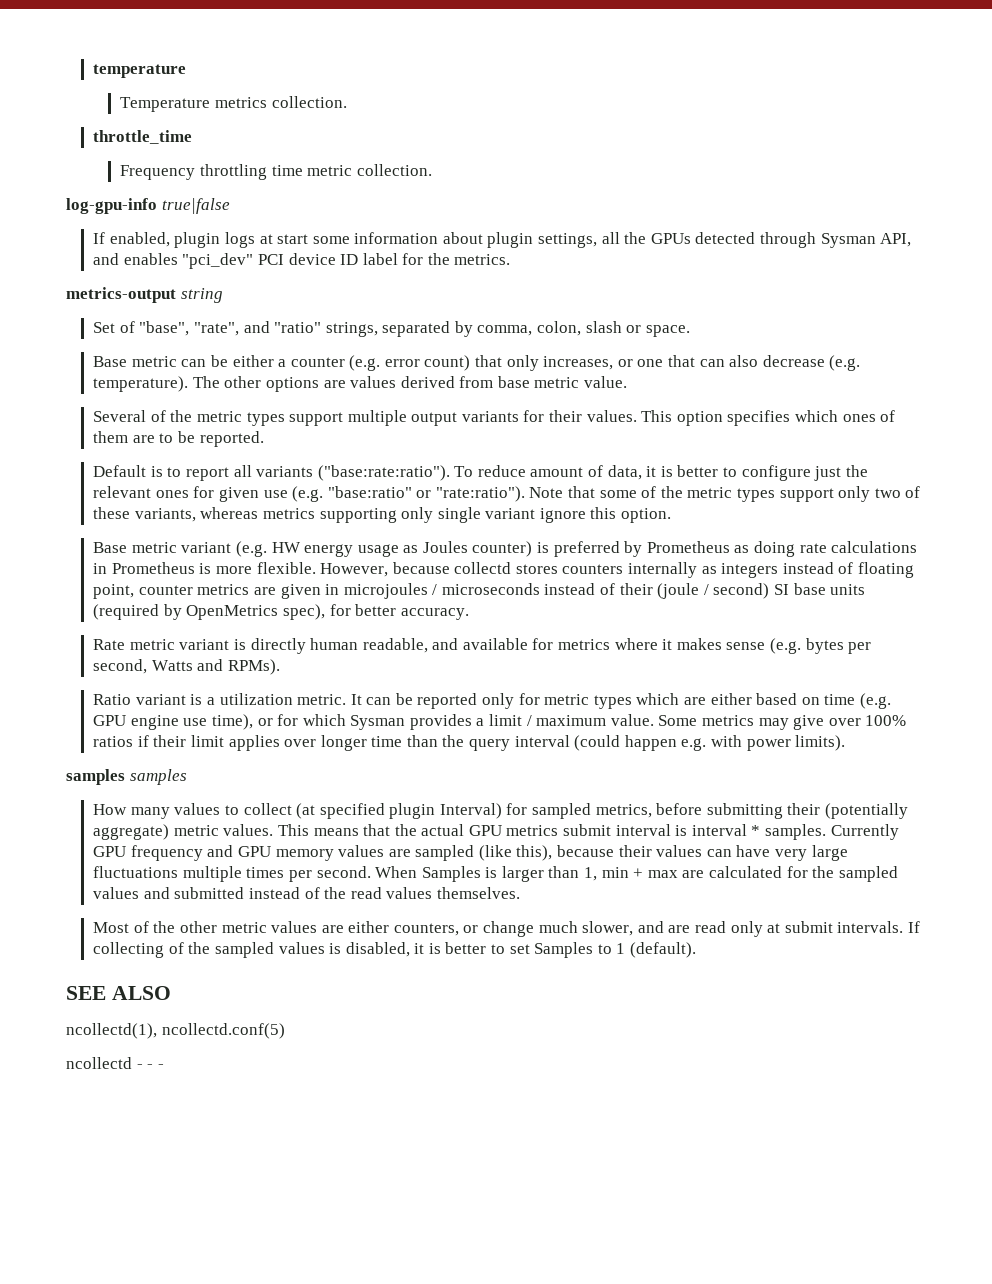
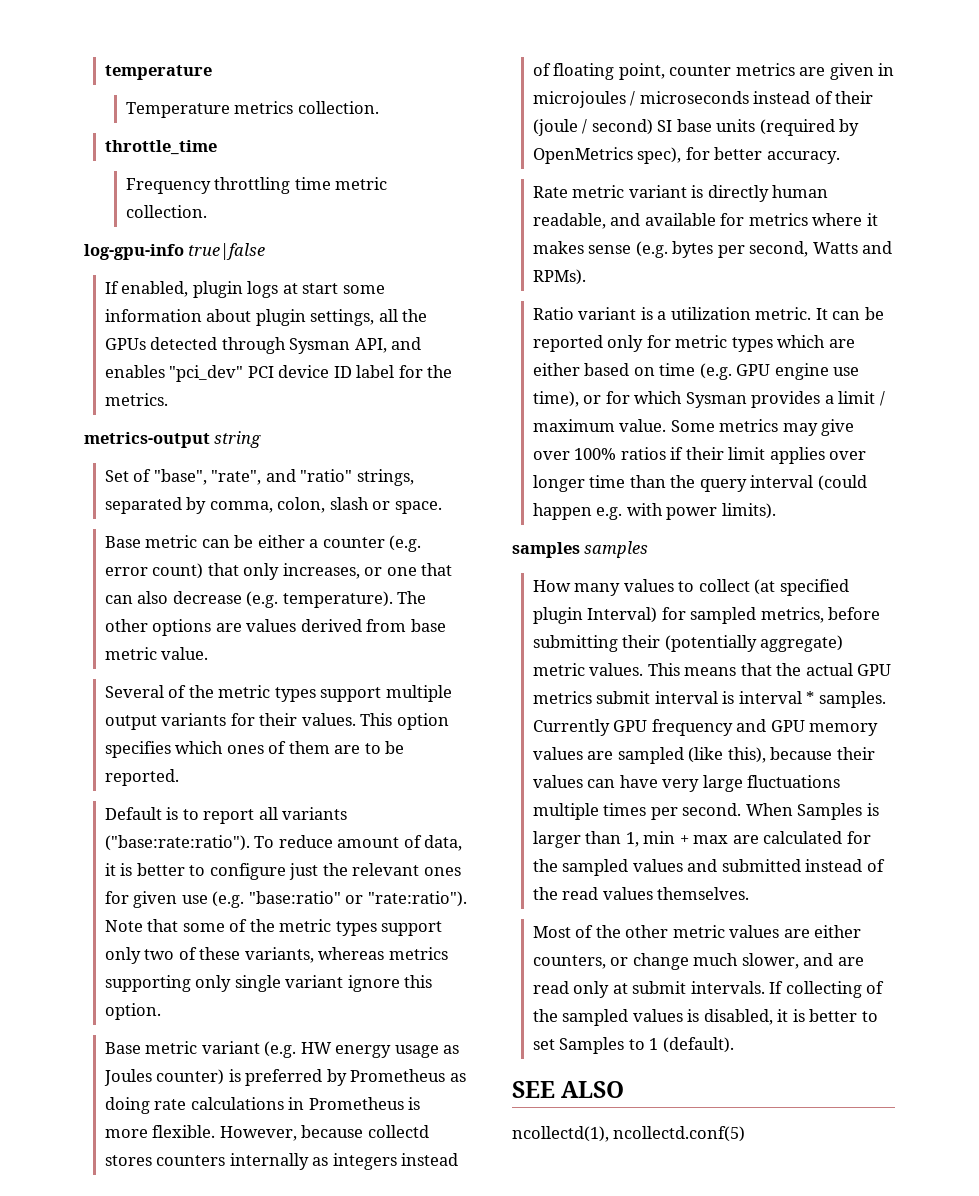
[66,1057,164,1069] // ncollectd - - - -> (746, 1134) none

